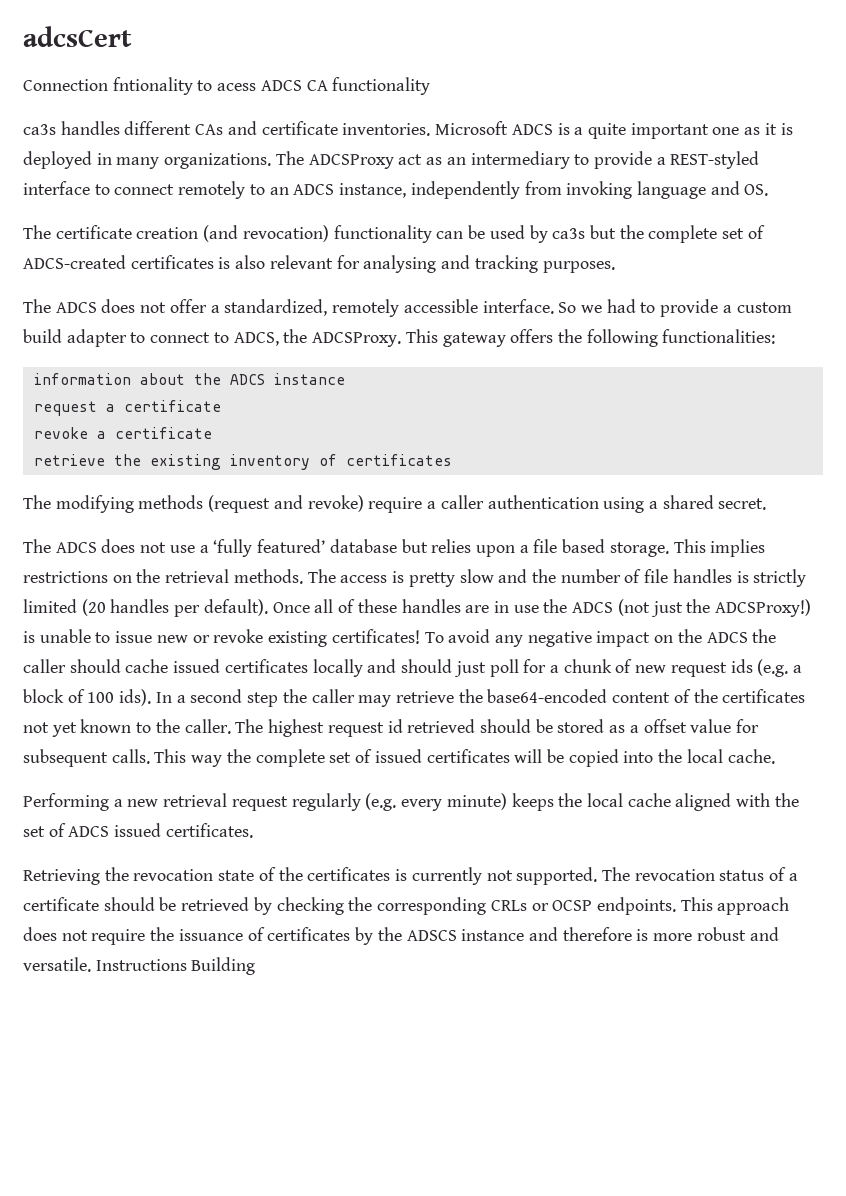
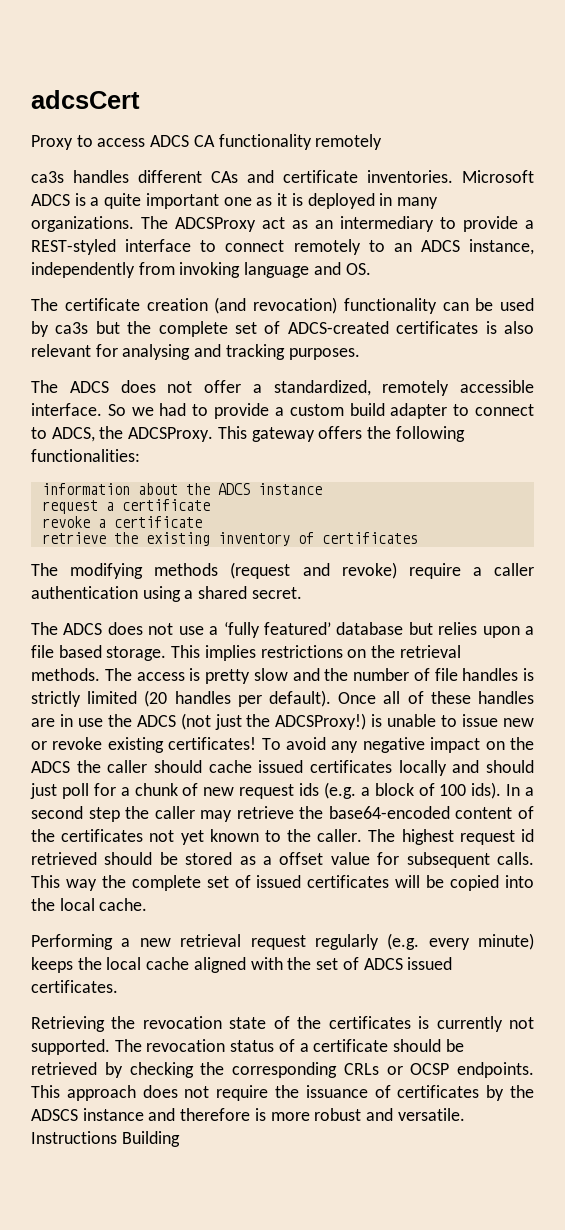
[23,77,257,95] Connection fntionality to acess -> [31,135,146,150] Proxy to access
(431, 86) none -> [315,134,383,150] remotely

